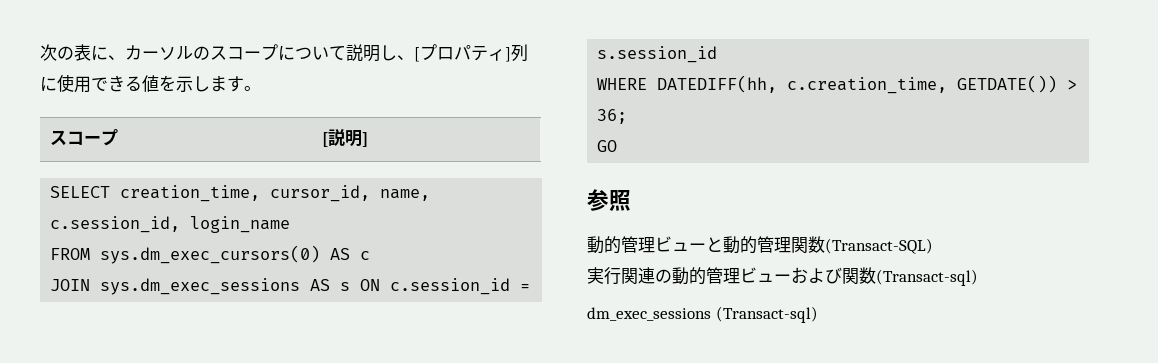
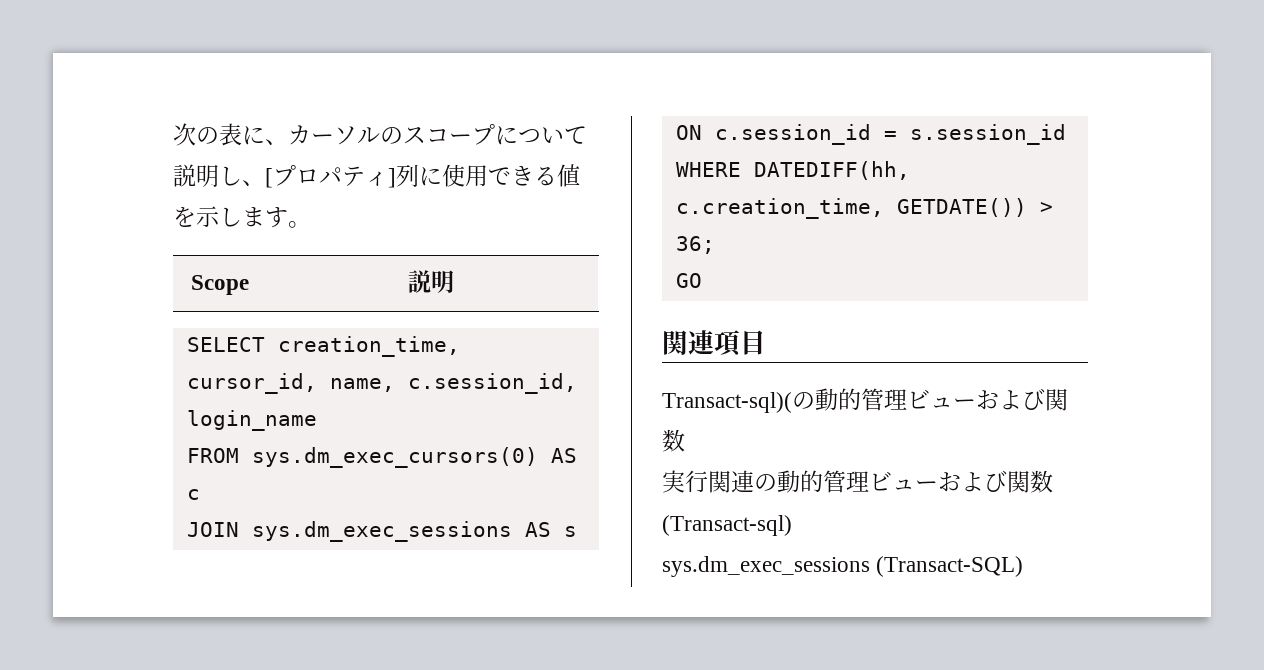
[49,129,118,146] [321,129,368,147] スコープ | [説明] -> [190,275,249,295] [407,270,454,293] Scope | 説明
[587,189,631,211] [587,236,933,254] 参照 // 動的管理ビューと動的管理関数(Transact-SQL) -> [662,330,766,356] [662,388,1068,413] [662,429,685,452] 関連項目 // Transact-sql)(の動的管理ビューおよび関数
[587,306,818,323] dm_exec_sessions (Transact-sql) -> [662,556,1024,577] sys.dm_exec_sessions (Transact-SQL)

